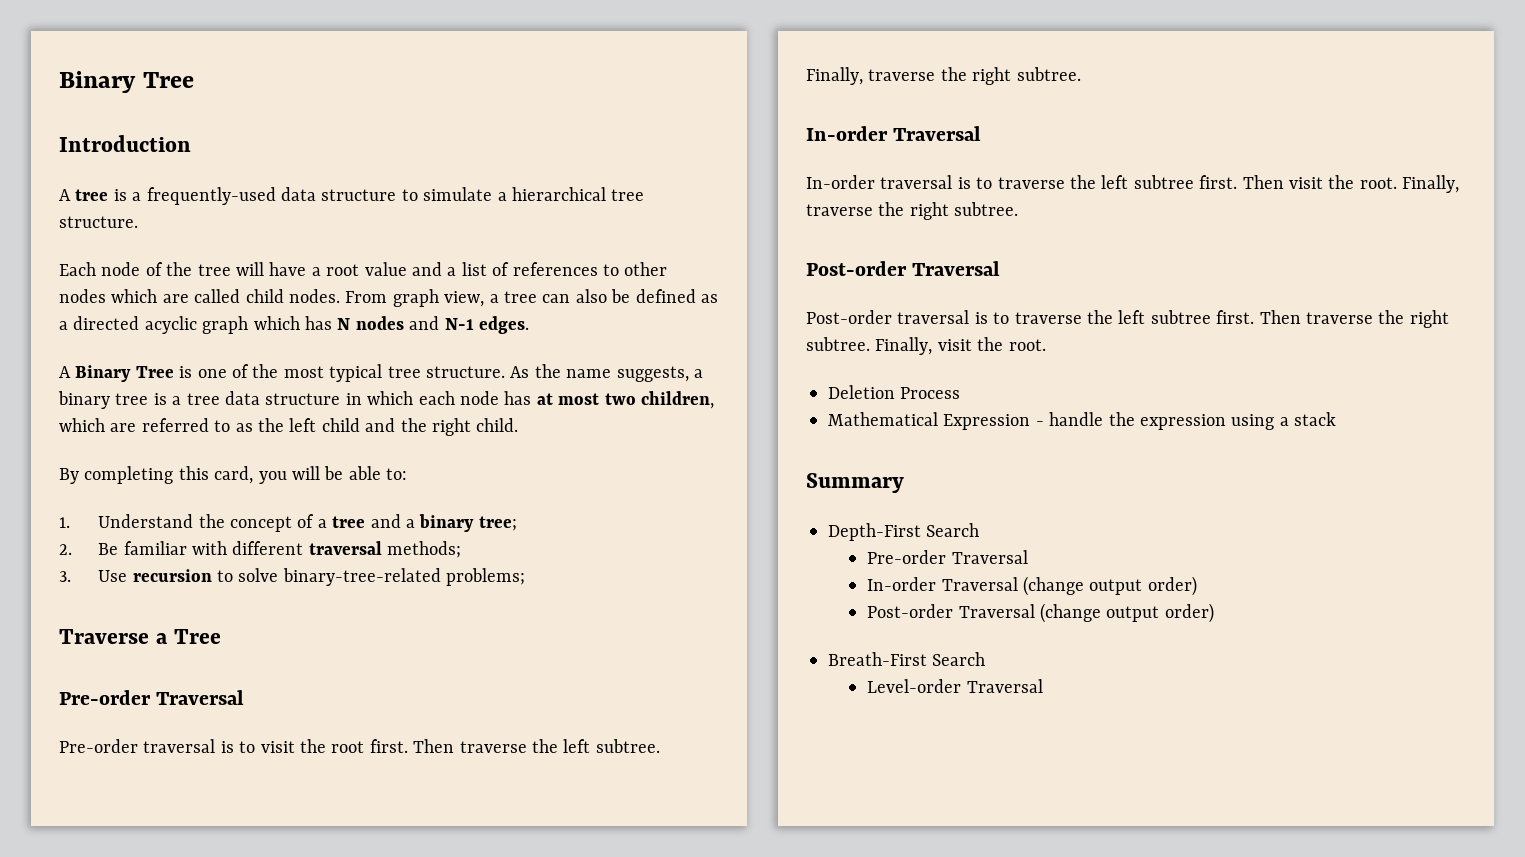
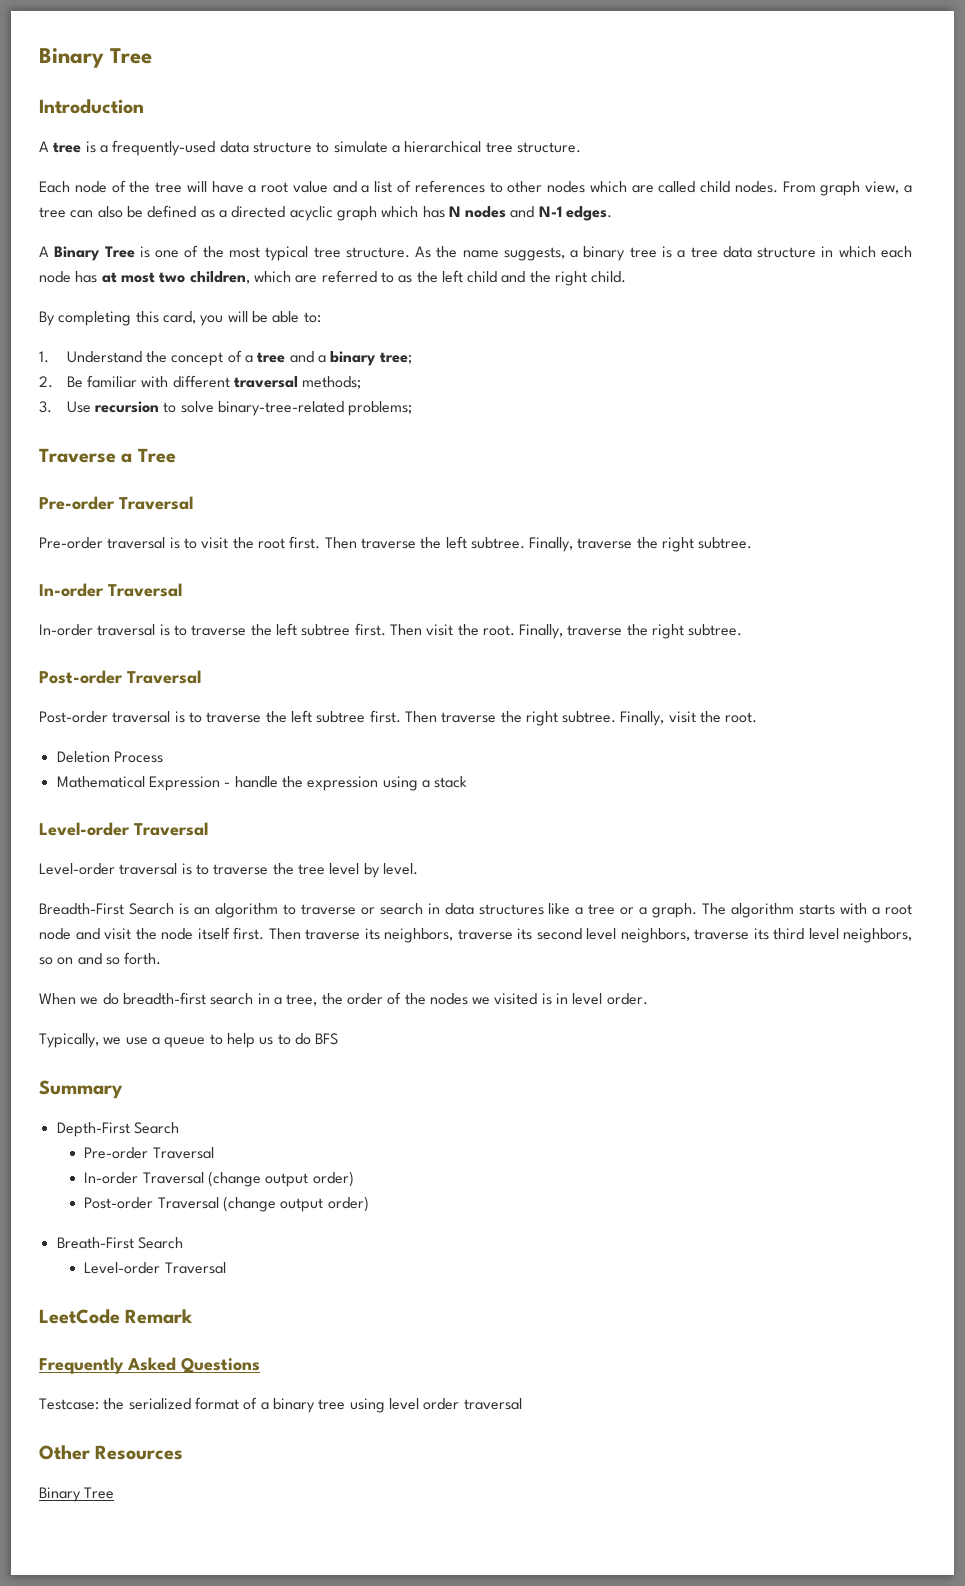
(1337, 419) none -> [39,822,208,836] [39,863,418,878] [39,903,912,918] [39,927,912,943] [39,952,162,965] [39,992,648,1006] [39,1033,339,1048] // Level-order Traversal // Level-order traversal is to traverse the tree level by level. // Breadth-First Search is an algorithm to traverse or search in data structures like a tree or a graph. The algorithm starts with a root node and visit the node itself first. Then traverse its neighbors, traverse its second level neighbors, traverse its third level neighbors, so on and so forth. // When we do breadth-first search in a tree, the order of the nodes we visited is in level order. // Typically, we use a queue to help us to do BFS
(1043, 686) none -> [39,1309,194,1324] [39,1357,260,1374] [39,1397,522,1413] [39,1445,184,1460] [39,1487,115,1502] // LeetCode Remark // Frequently Asked Questions // Testcase: the serialized format of a binary tree using level order traversal // Other Resources // Binary Tree

